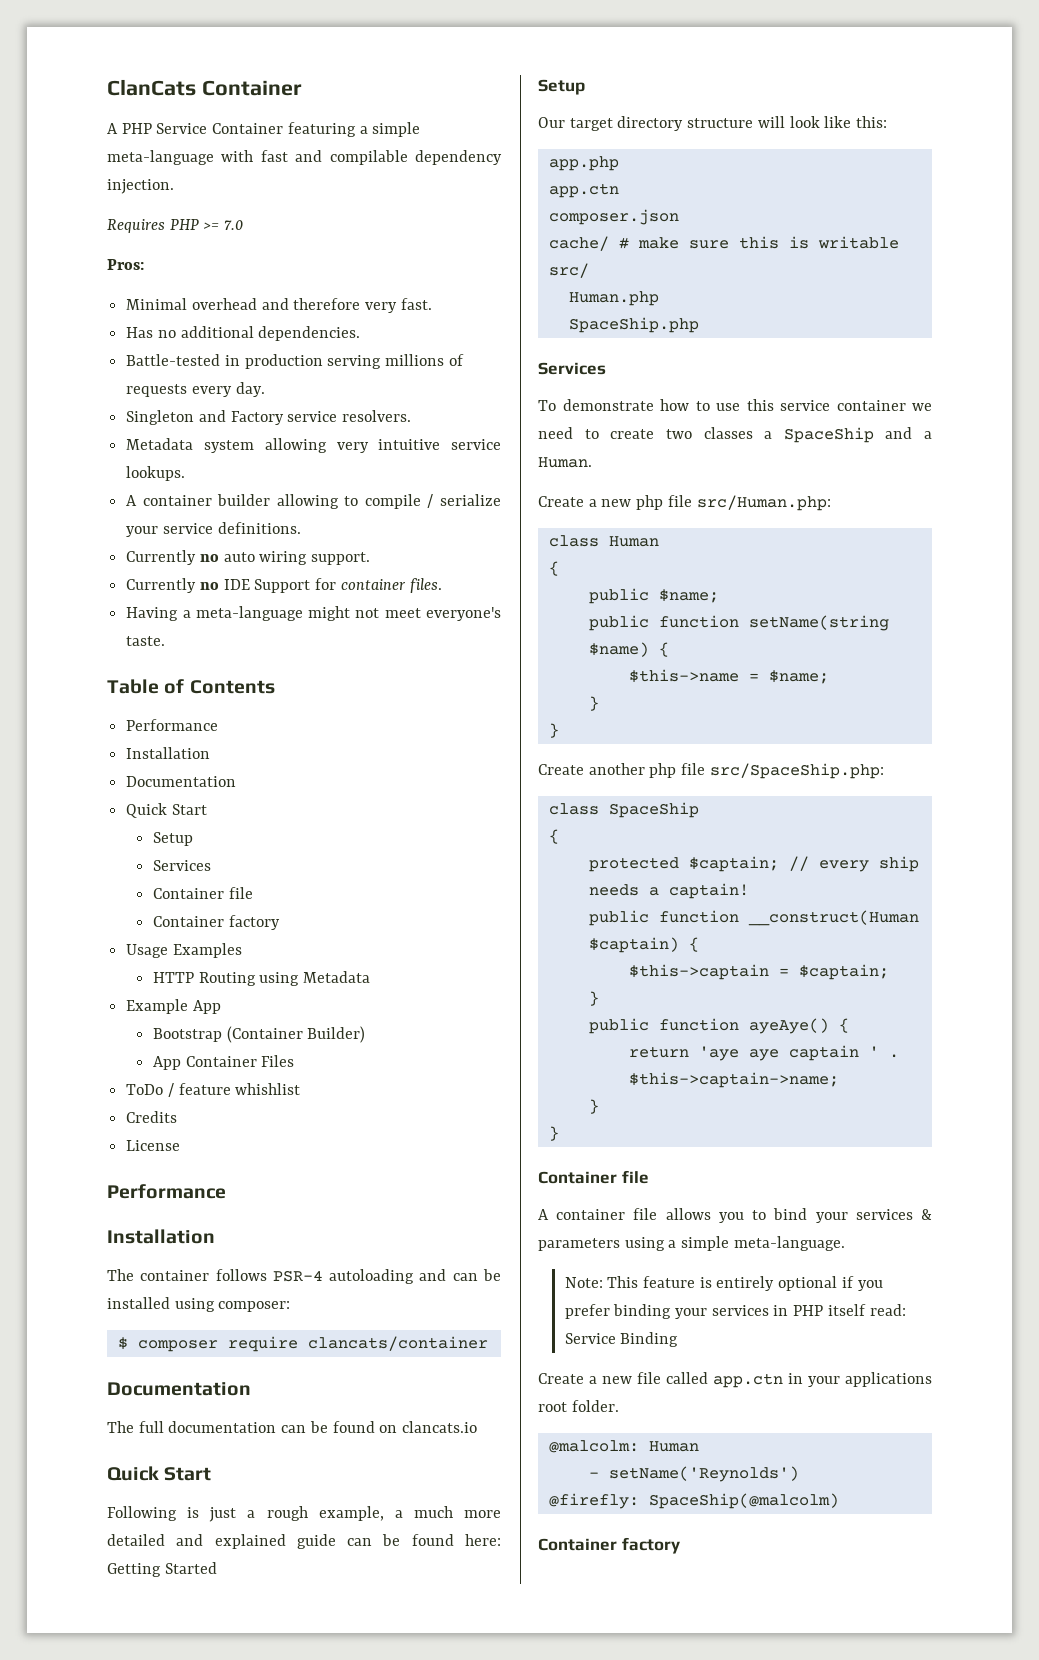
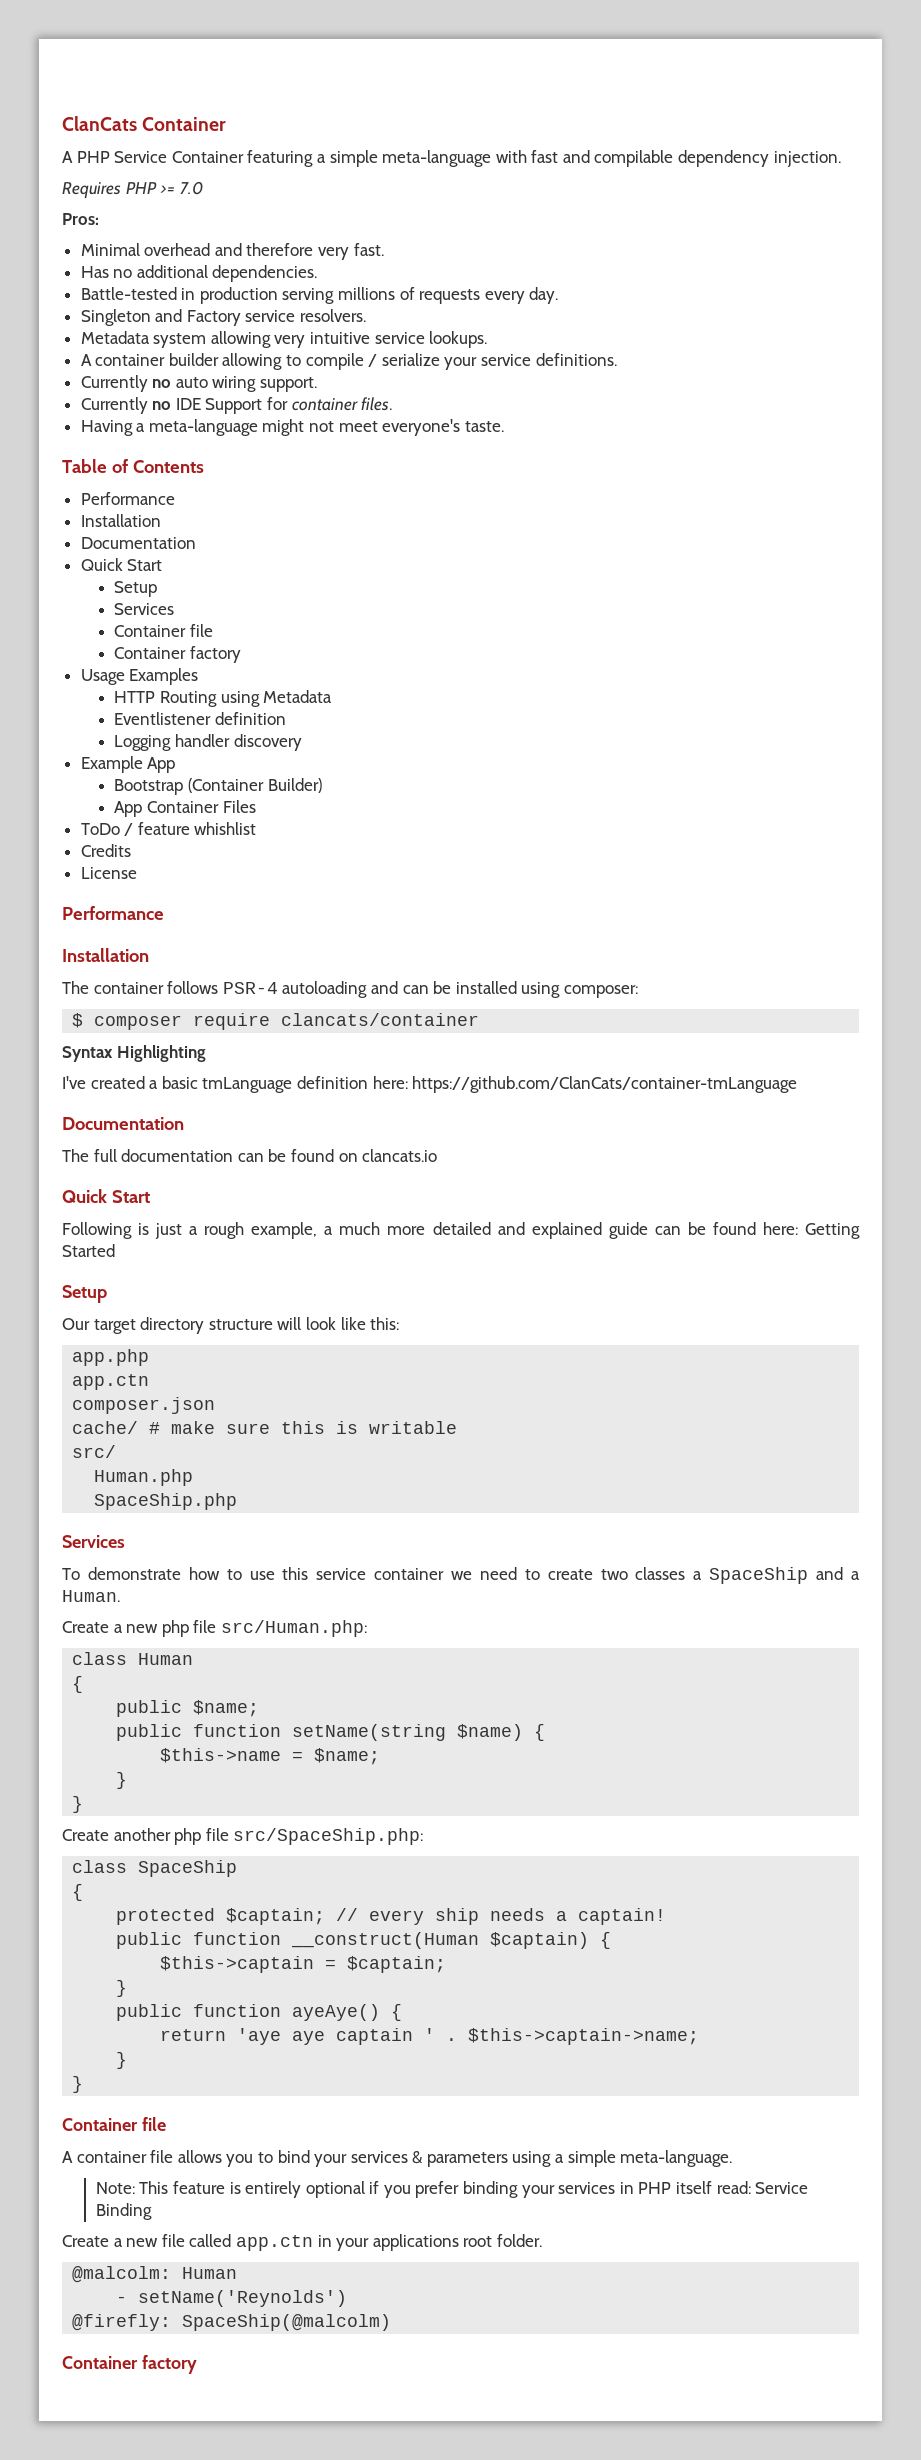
(370, 977) none -> [114,712,287,725] [114,734,302,751] // Eventlistener definition // Logging handler discovery
(488, 1343) none -> [62,1045,206,1062] [62,1076,798,1093] // Syntax Highlighting // I've created a basic tmLanguage definition here: https://github.com/ClanCats/container-tmLanguage

